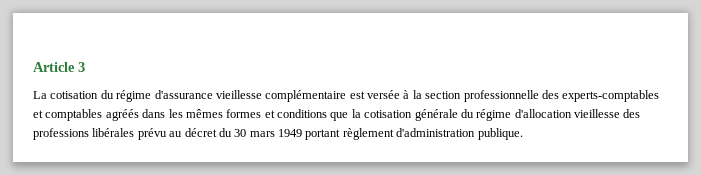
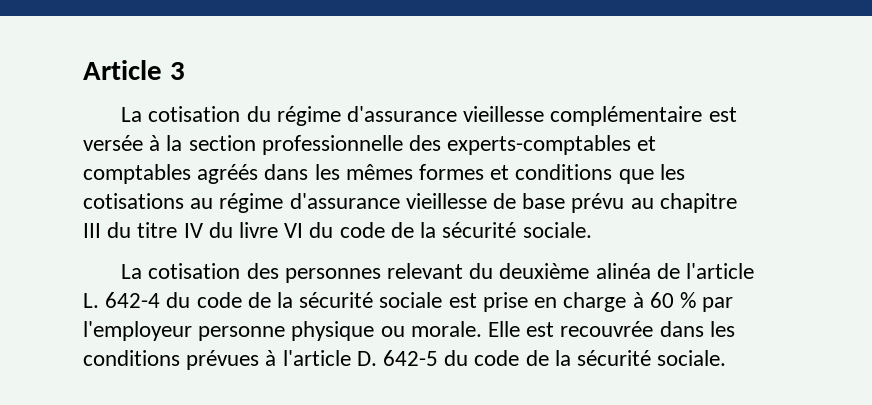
[351,109,641,121] [33,128,523,140] la cotisation générale du régime d'allocation vieillesse des professions libérales prévu au décret du 30 mars 1949 portant règlement d'administration publique. -> [659,164,685,180] [83,193,737,213] [83,222,592,238] [121,263,754,283] [83,292,734,312] [83,321,735,341] [83,350,727,370] les cotisations au régime d'assurance vieillesse de base prévu au chapitre III du titre IV du livre VI du code de la sécurité sociale. // La cotisation des personnes relevant du deuxième alinéa de l'article L. 642-4 du code de la sécurité sociale est prise en charge à 60 % par l'employeur personne physique ou morale. Elle est recouvrée dans les conditions prévues à l'article D. 642-5 du code de la sécurité sociale.

